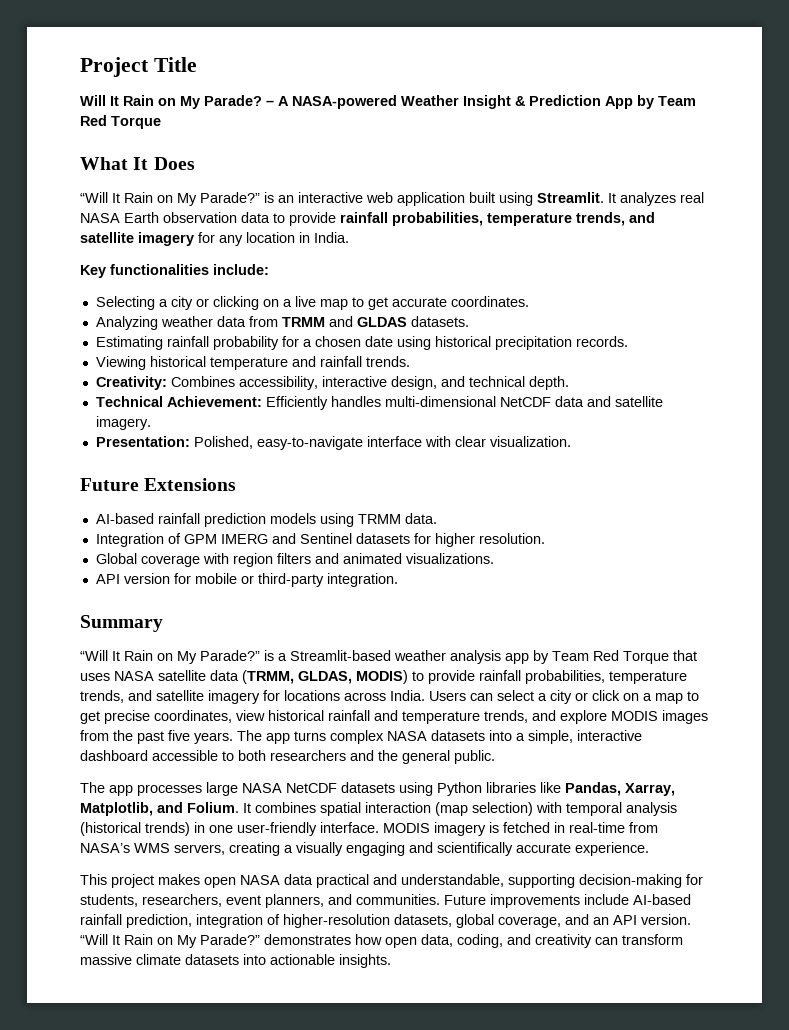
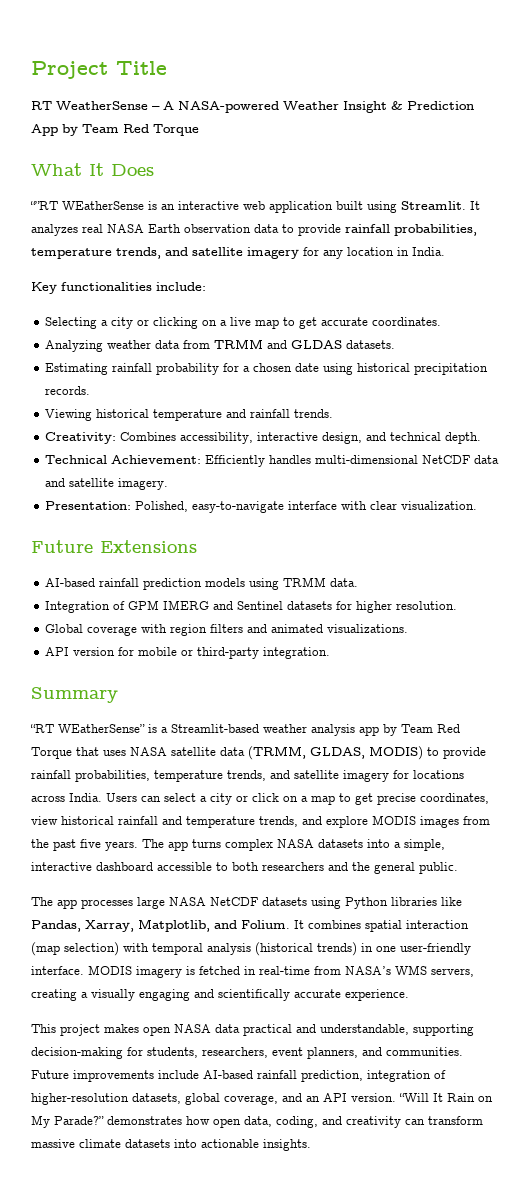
[80,95,262,109] Will It Rain on My Parade? -> [31,101,148,110] RT WeatherSense
[80,192,260,206] “Will It Rain on My Parade?” -> [30,201,144,210] “”RT WEatherSense
[80,650,260,664] “Will It Rain on My Parade?” -> [30,724,145,733] “RT WEatherSense”

